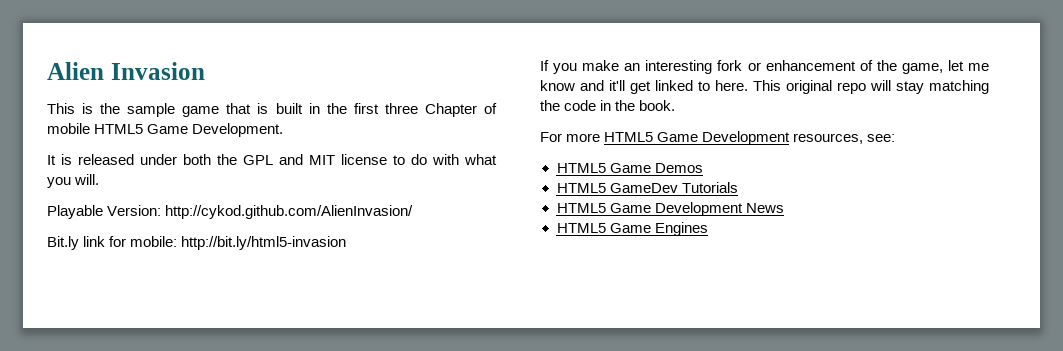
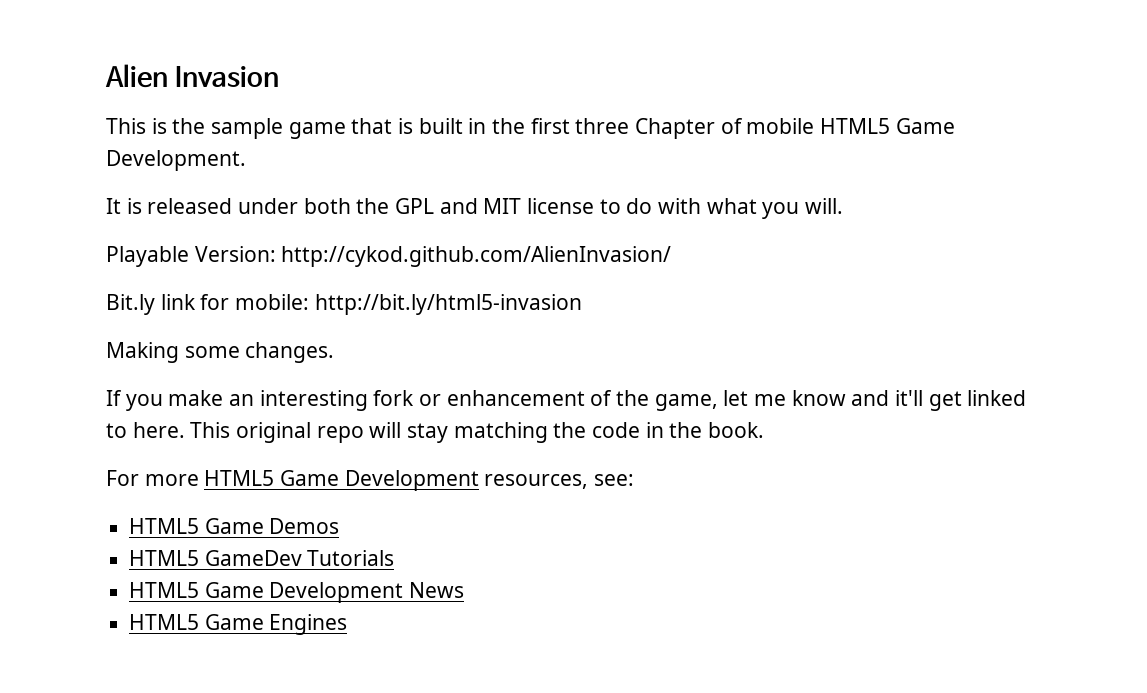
(347, 243) none -> [106,342,335,363] // Making some changes.

